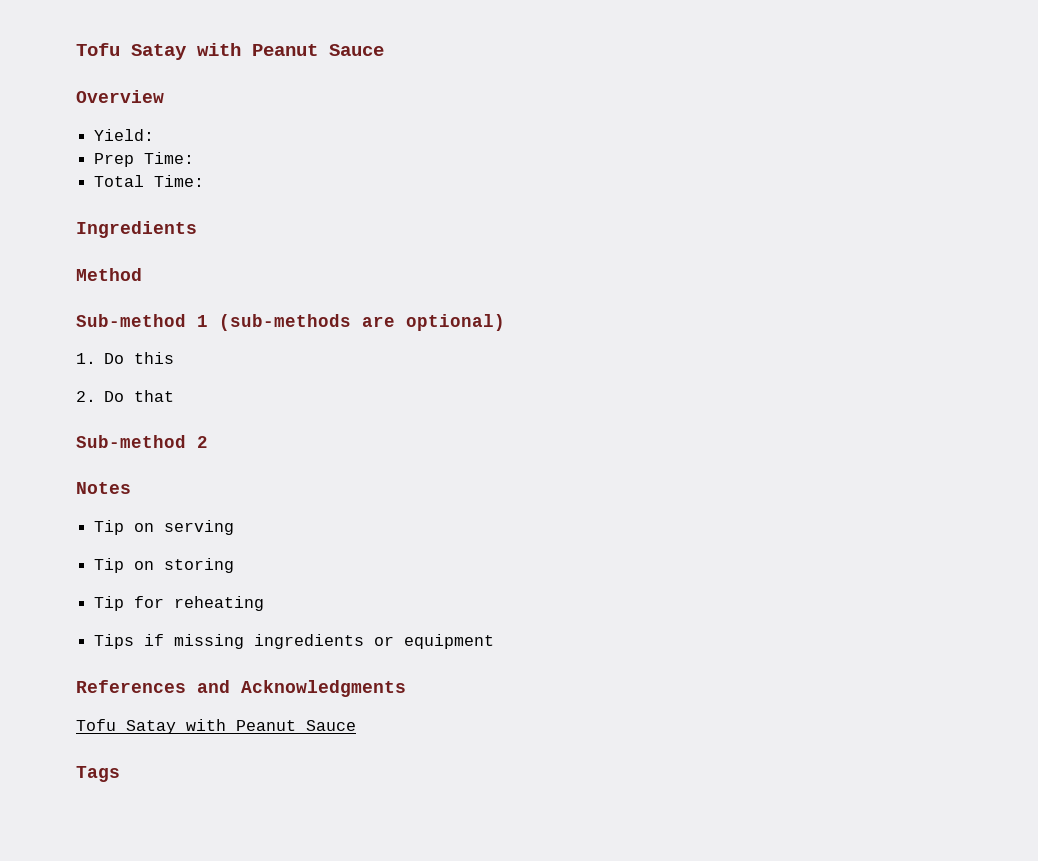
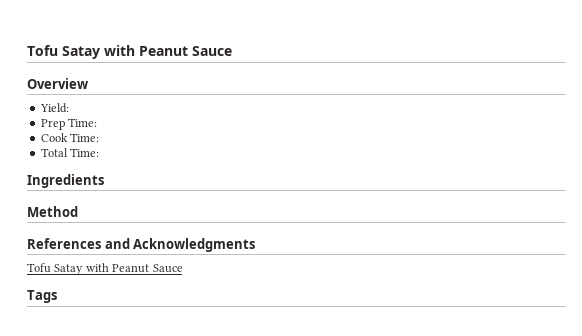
(195, 158) none -> [40,133,100,142] // Cook Time:
[76,314,505,331] [76,352,175,364] [76,390,175,402] [76,435,208,448] [76,482,131,494] [94,520,235,535] [94,558,235,573] [94,596,265,611] [94,634,495,649] // Sub-method 1 (sub-methods are optional) // 1. Do this // 2. Do that // Sub-method 2 // Notes // Tip on serving // Tip on storing // Tip for reheating // Tips if missing ingredients or equipment -> (78, 211) none

